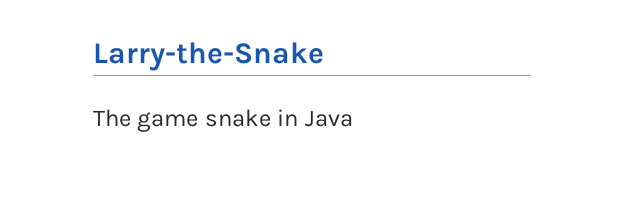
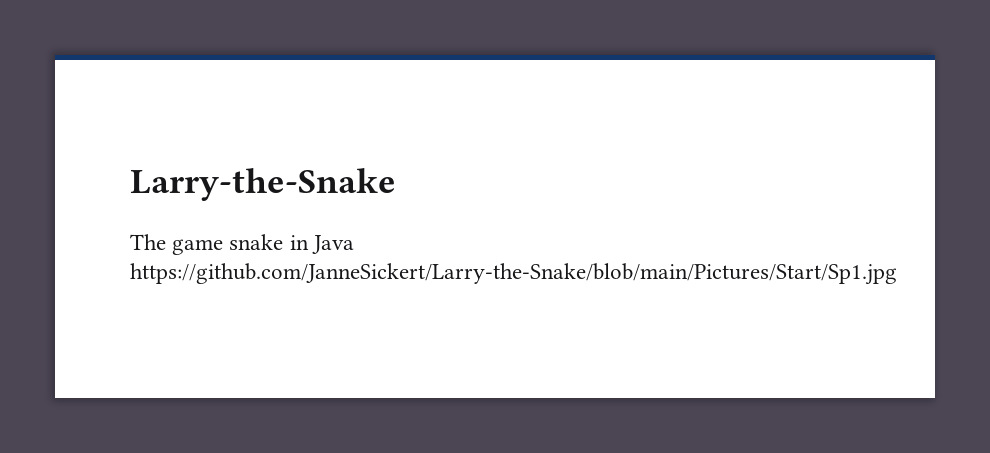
(353, 118) none -> [130,263,897,285] https://github.com/JanneSickert/Larry-the-Snake/blob/main/Pictures/Start/Sp1.jpg

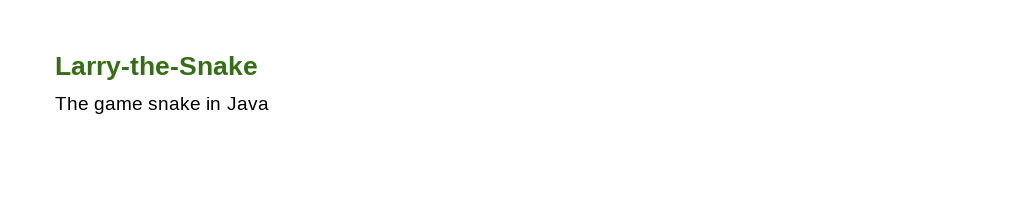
[130,263,897,285] https://github.com/JanneSickert/Larry-the-Snake/blob/main/Pictures/Start/Sp1.jpg -> (269, 103) none

